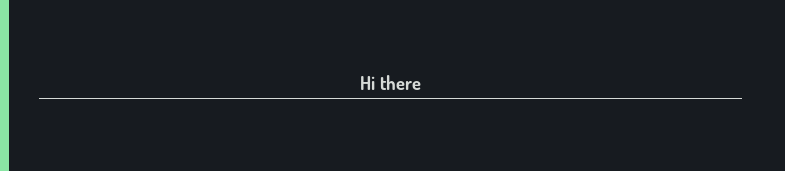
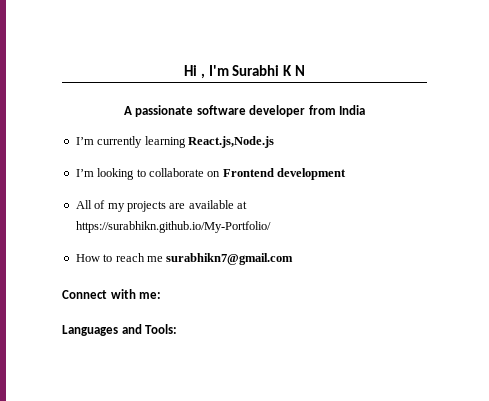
[379,75,421,90] there -> [200,65,306,79] [123,105,366,117] [75,136,274,148] [75,168,346,180] [75,200,247,212] [75,221,271,233] [75,253,294,265] [62,289,162,299] [62,324,178,336] , I'm Surabhi K N // A passionate software developer from India // I’m currently learning React.js,Node.js // I’m looking to collaborate on Frontend development // All of my projects are available at https://surabhikn.github.io/My-Portfolio/ // How to reach me surabhikn7@gmail.com // Connect with me: // Languages and Tools:

